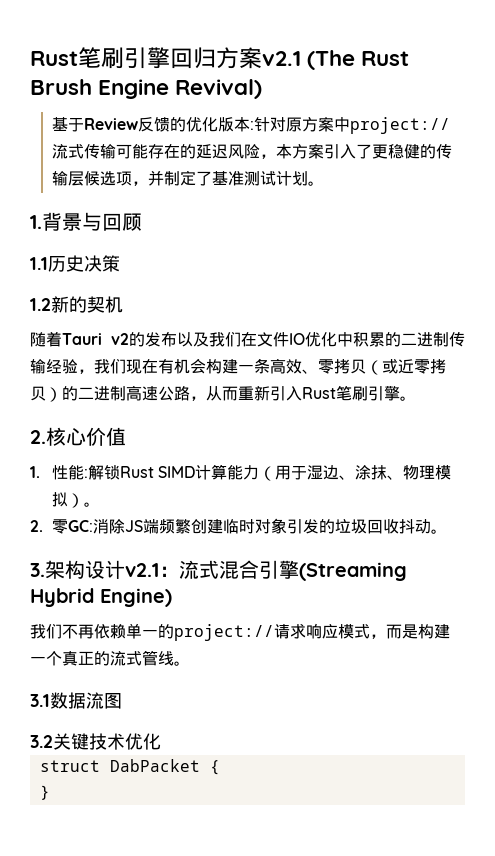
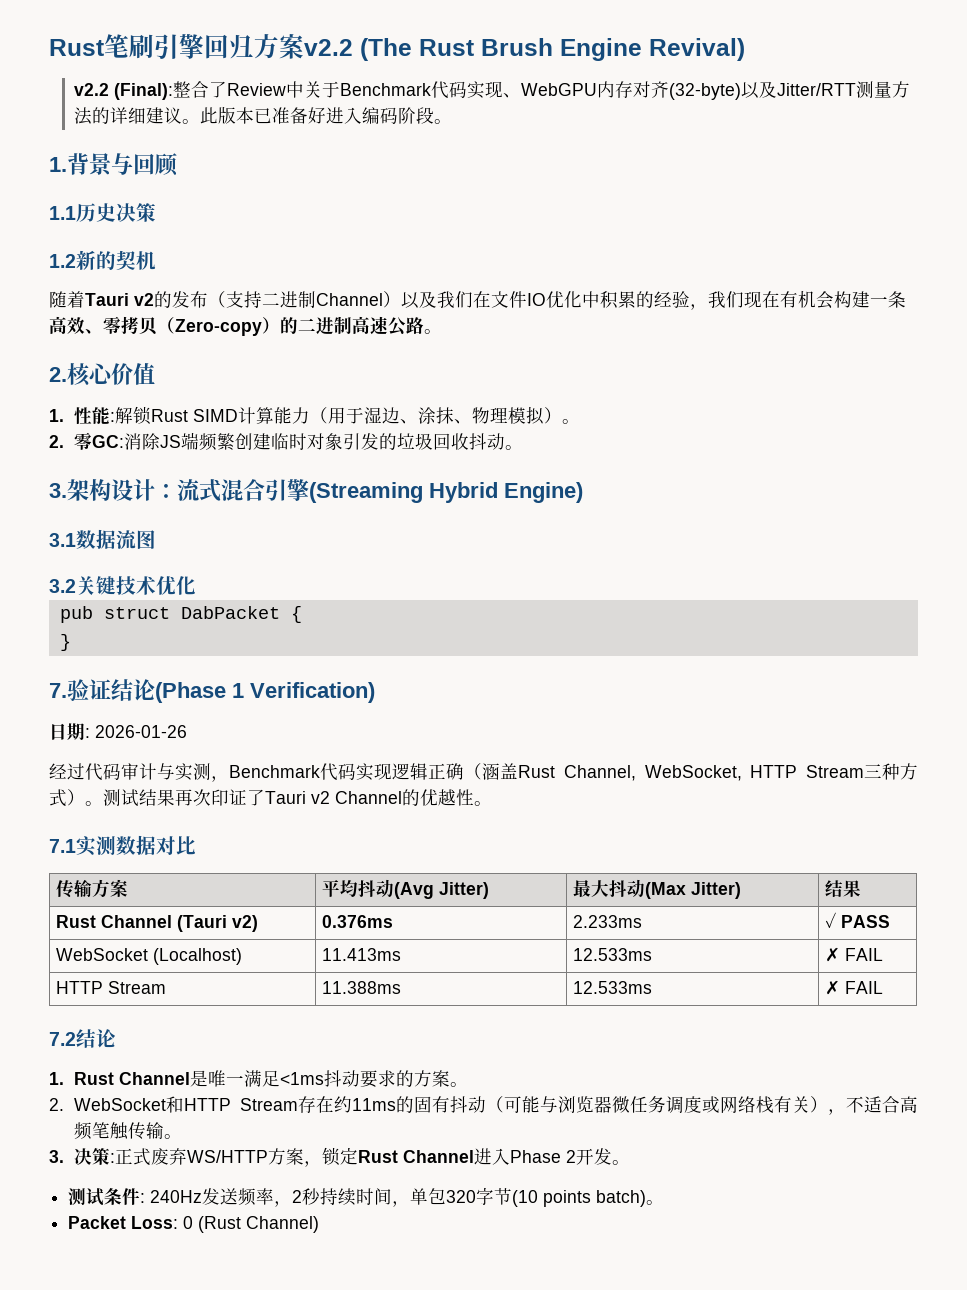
[262,51,301,66] v2.1 -> [304,39,353,56] v2.2
[51,117,450,134] [51,144,452,159] [51,170,308,186] 基于Review反馈的优化版本:针对原方案中project://流式传输可能存在的延迟风险，本方案引入了更稳健的传输层候选项，并制定了基准测试计划 -> [74,81,911,100] [74,106,435,125] v2.2 (Final):整合了Review中关于Benchmark代码实现、WebGPU内存对齐(32-byte)以及Jitter/RTT测量方法的详细建议。此版本已准备好进入编码阶段
(177, 339) none -> [208,291,401,308] （支持二进制Channel）
[401,332,465,347] [30,359,46,374] 二进制传输 -> (654, 299) none
[382,359,446,374] [30,386,46,401] 或近零拷贝 -> [175,319,262,336] Zero-copy
[190,385,400,401] ，从而重新引入Rust笔刷引擎 -> (424, 325) none
[125,563,159,577] v2.1 -> (155, 490) none
[30,623,450,641] [30,650,190,666] // 我们不再依赖单一的project://请求响应模式，而是构建一个真正的流式管线。 -> (583, 492) none
(161, 741) none -> [59,606,93,623] pub
(50, 792) none -> [49,679,375,703] [49,723,187,740] [49,763,918,782] [49,789,492,807] [49,835,196,856] [56,879,129,898] [322,879,490,899] [573,879,742,899] [825,880,862,898] [56,915,259,932] [322,915,394,928] [573,915,643,928] [825,912,891,928] [56,948,243,965] [322,948,402,961] [573,948,653,961] [825,947,884,962] [56,981,167,994] [322,981,402,994] [573,981,653,994] [825,980,884,995] [49,1029,116,1048] [49,1070,469,1088] [49,1096,918,1115] [74,1122,183,1140] [49,1147,631,1167] [68,1187,665,1207] [68,1216,320,1233] // 7.验证结论(Phase 1 Verification) // 日期: 2026-01-26 // 经过代码审计与实测，Benchmark代码实现逻辑正确（涵盖Rust Channel, WebSocket, HTTP Stream三种方式）。测试结果再次印证了Tauri v2 Channel的优越性。 // 7.1实测数据对比 // 传输方案 | 平均抖动(Avg Jitter) | 最大抖动(Max Jitter) | 结果 // Rust Channel (Tauri v2) | 0.376ms | 2.233ms | ✓ PASS // WebSocket (Localhost) | 11.413ms | 12.533ms | ✗ FAIL // HTTP Stream | 11.388ms | 12.533ms | ✗ FAIL // 7.2结论 // 1. Rust Channel是唯一满足<1ms抖动要求的方案。 // 2. WebSocket和HTTP Stream存在约11ms的固有抖动（可能与浏览器微任务调度或网络栈有关），不适合高频笔触传输。 // 3.决策:正式废弃WS/HTTP方案，锁定Rust Channel进入Phase 2开发。 // 测试条件: 240Hz发送频率，2秒持续时间，单包320字节(10 points batch)。 // Packet Loss: 0 (Rust Channel)

